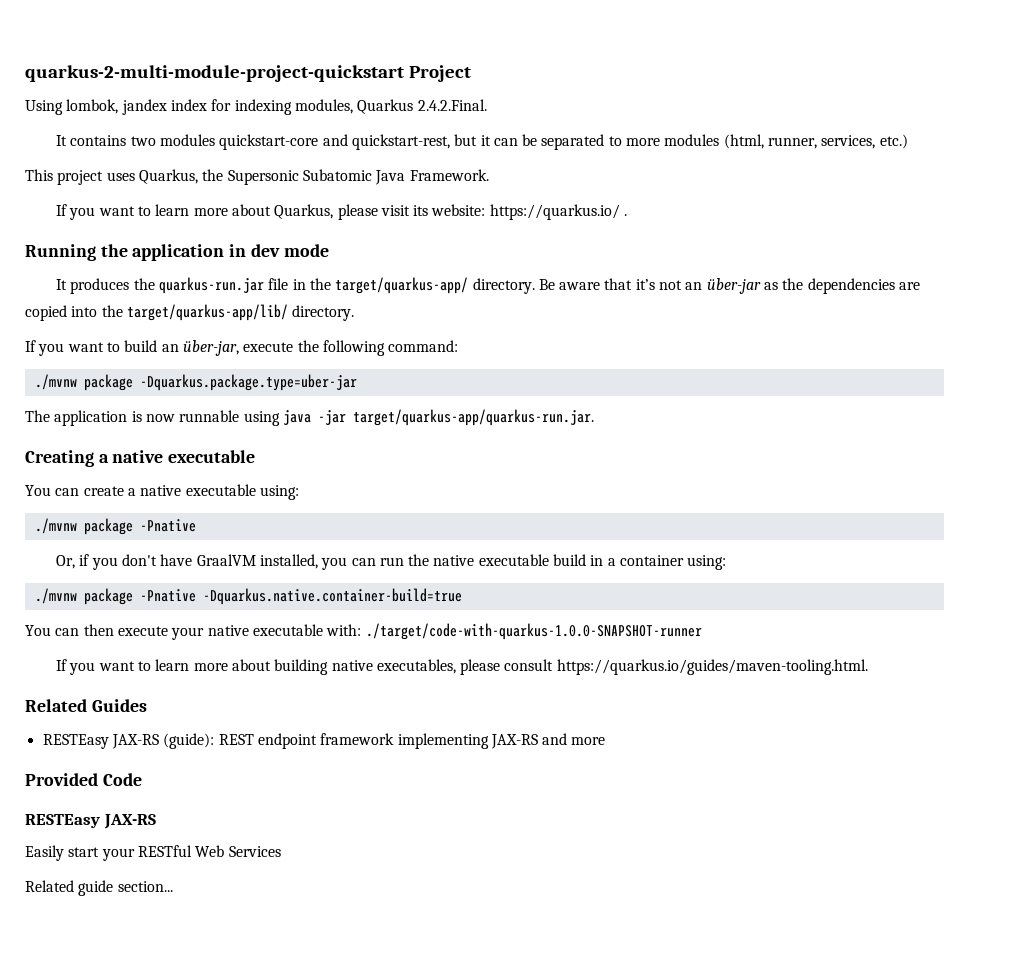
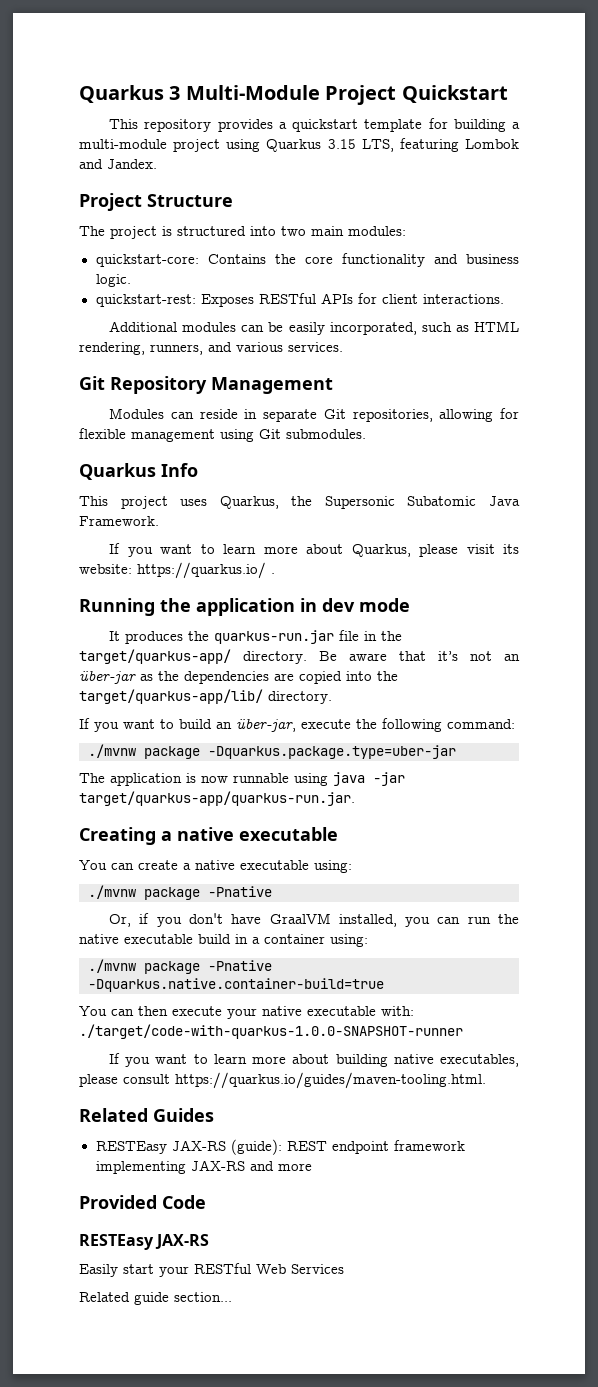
[25,65,471,82] [25,99,487,115] [55,134,908,150] quarkus-2-multi-module-project-quickstart Project // Using lombok, jandex index for indexing modules, Quarkus 2.4.2.Final. // It contains two modules quickstart-core and quickstart-rest, but it can be separated to more modules (html, runner, services, etc.) -> [79,85,508,105] [109,118,520,132] [79,138,519,152] [79,159,157,169] [79,193,233,211] [79,226,406,239] [95,253,519,267] [95,274,131,287] [95,293,504,307] [109,321,519,335] [79,342,343,355] [79,376,333,394] [109,408,519,422] [79,428,366,442] [79,463,198,480] Quarkus 3 Multi-Module Project Quickstart // This repository provides a quickstart template for building a multi-module project using Quarkus 3.15 LTS, featuring Lombok and Jandex. // Project Structure // The project is structured into two main modules: // quickstart-core: Contains the core functionality and business logic. // quickstart-rest: Exposes RESTful APIs for client interactions. // Additional modules can be easily incorporated, such as HTML rendering, runners, and various services. // Git Repository Management // Modules can reside in separate Git repositories, allowing for flexible management using Git submodules. // Quarkus Info

